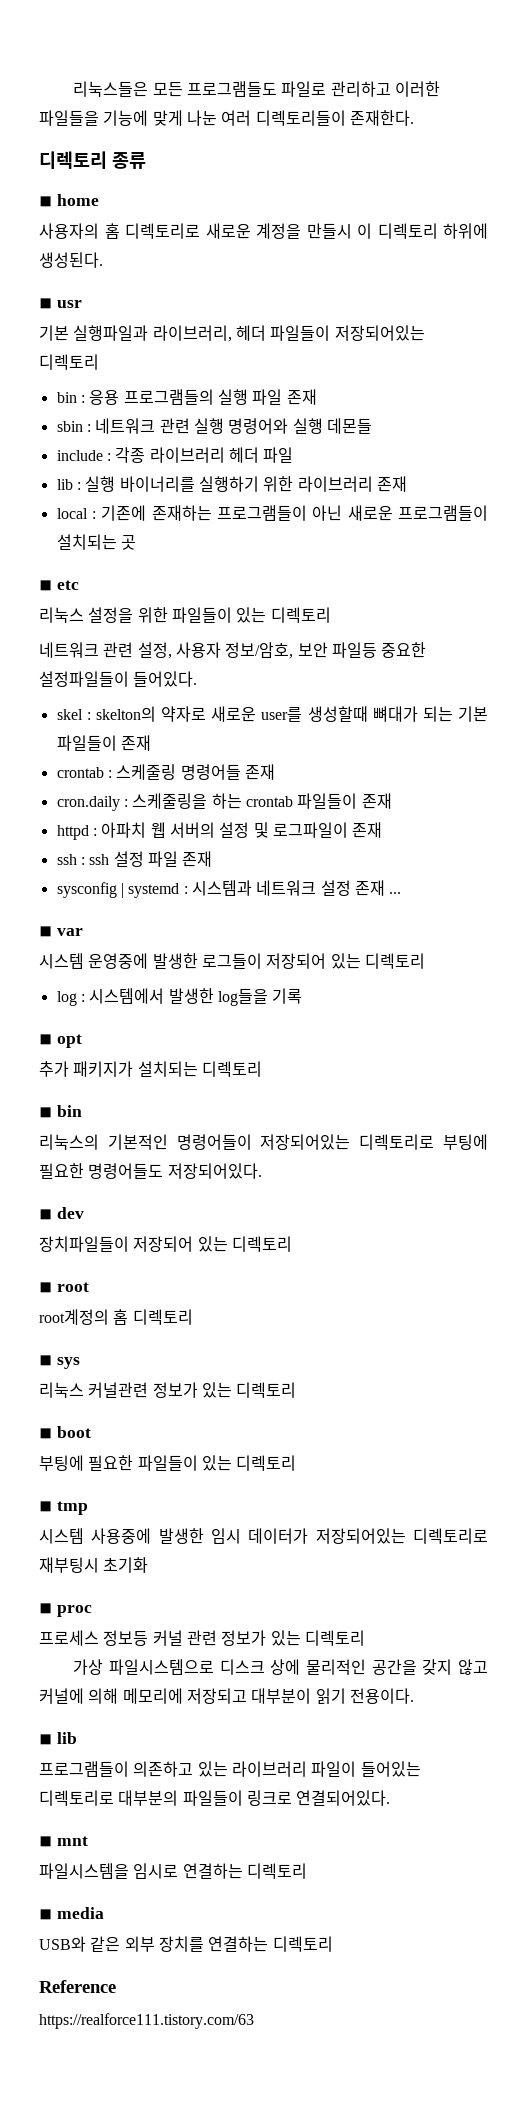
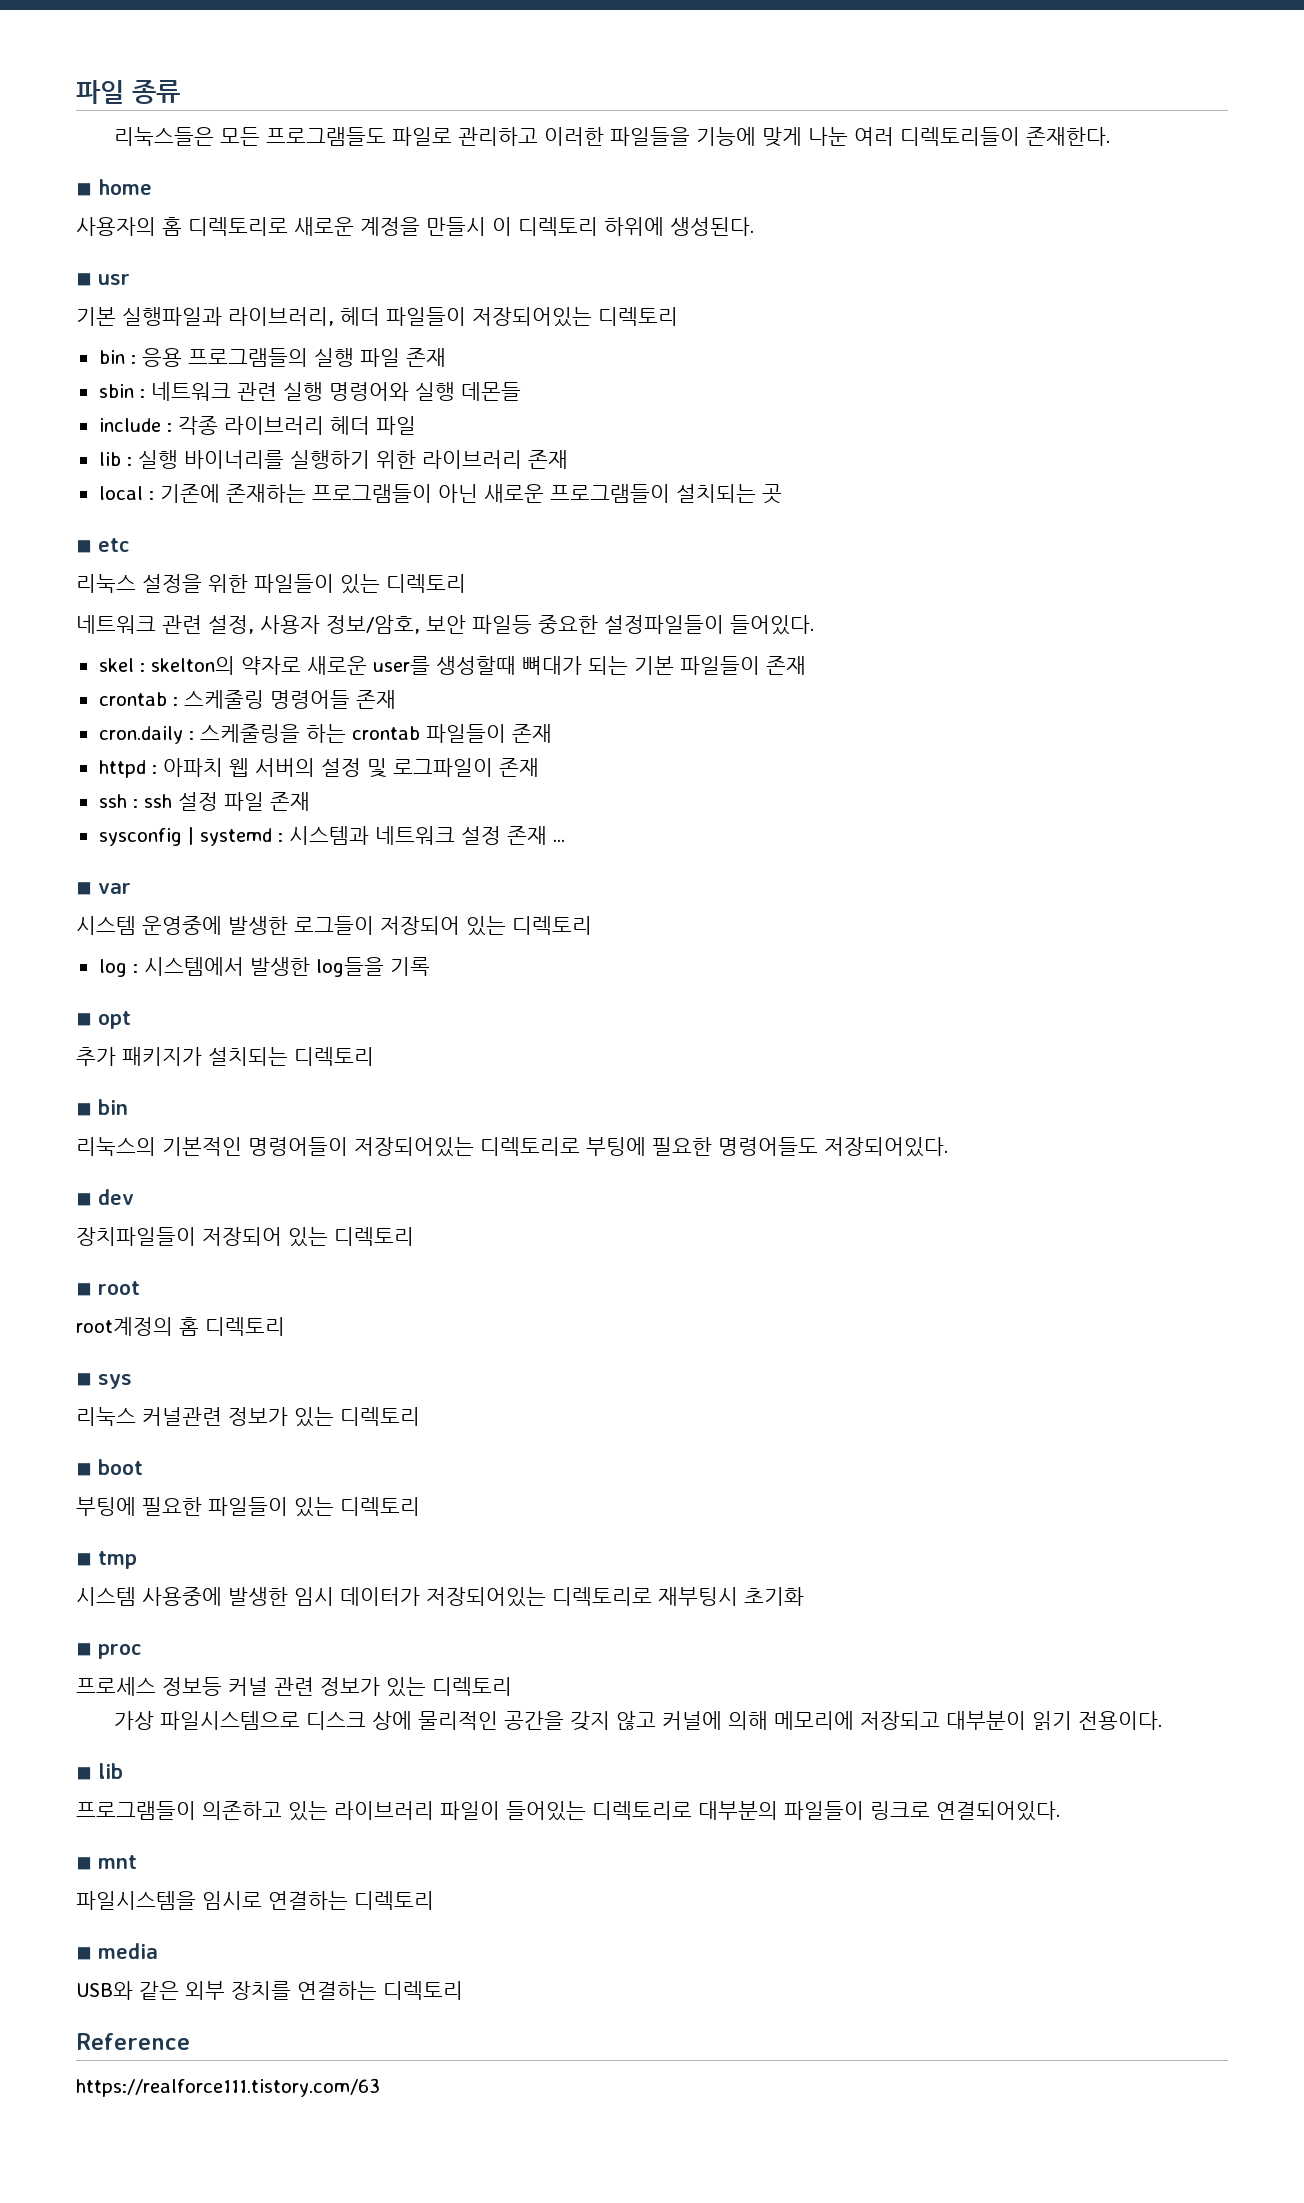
(73, 89) none -> [76,80,180,104] 파일 종류 //
[39,151,146,169] // 디렉토리 종류 -> (1110, 136) none

